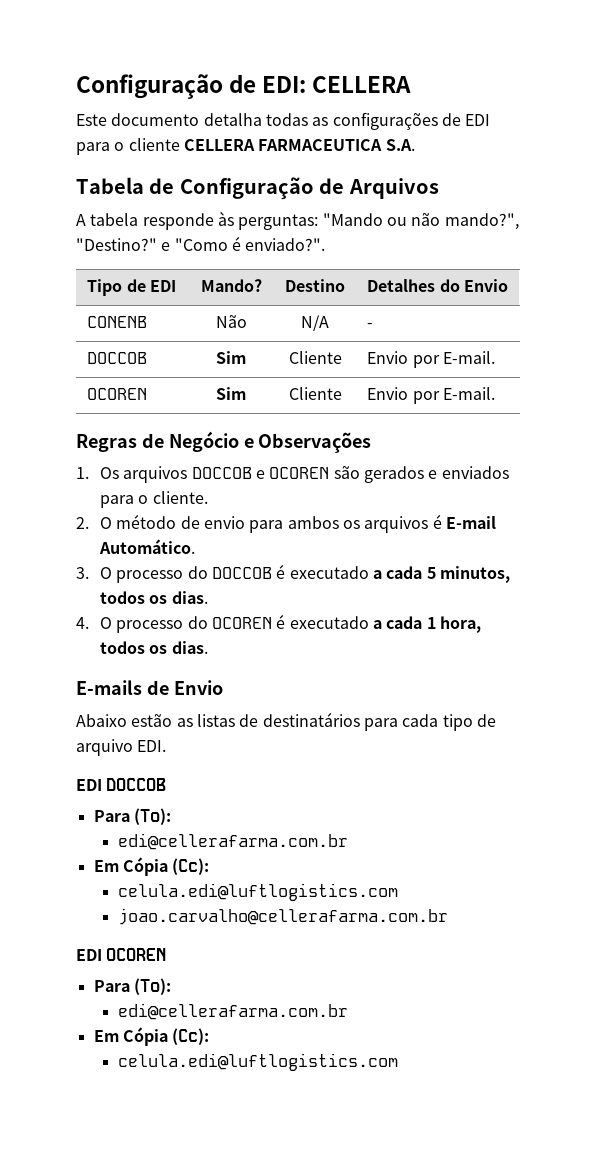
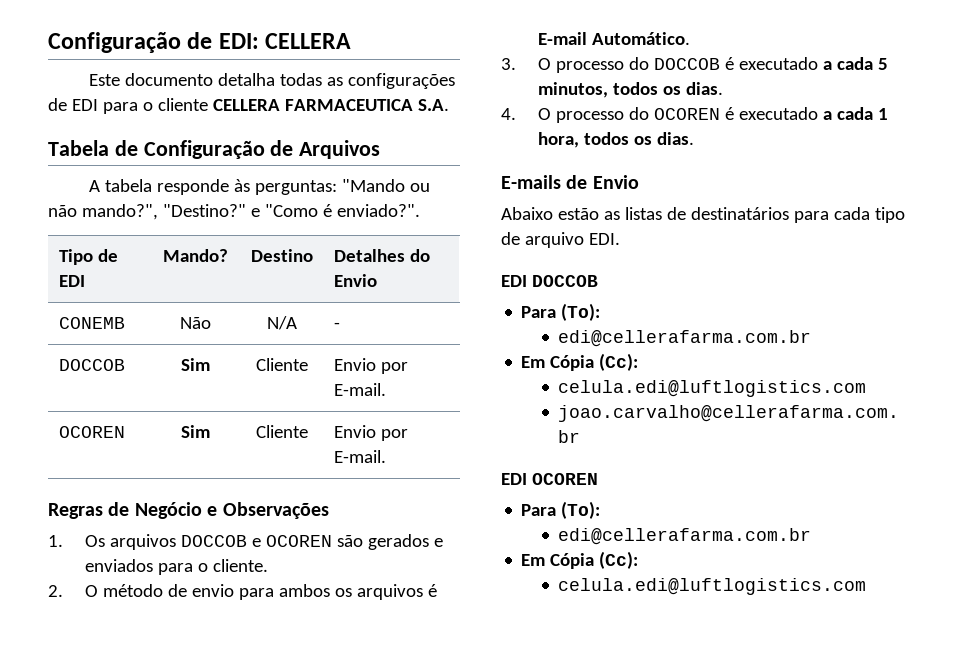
[87,316,148,328] CONENB -> [58,317,125,329] CONEMB

